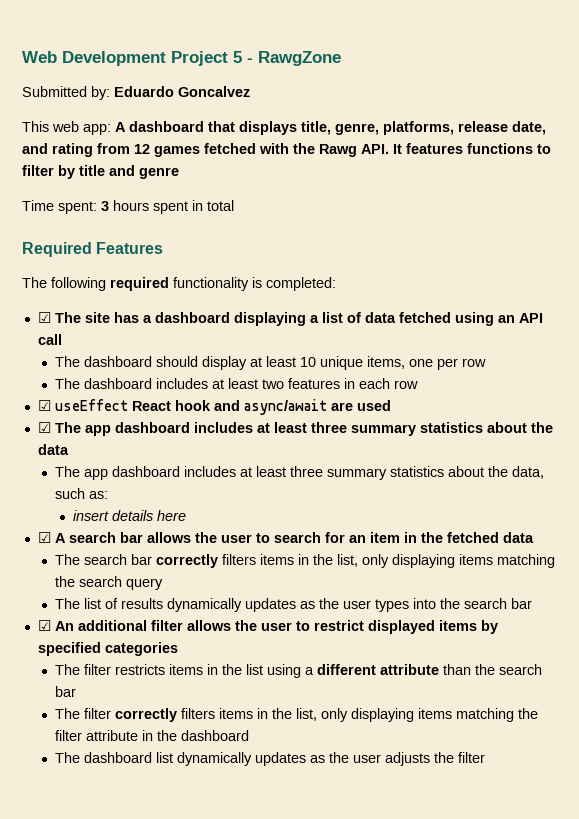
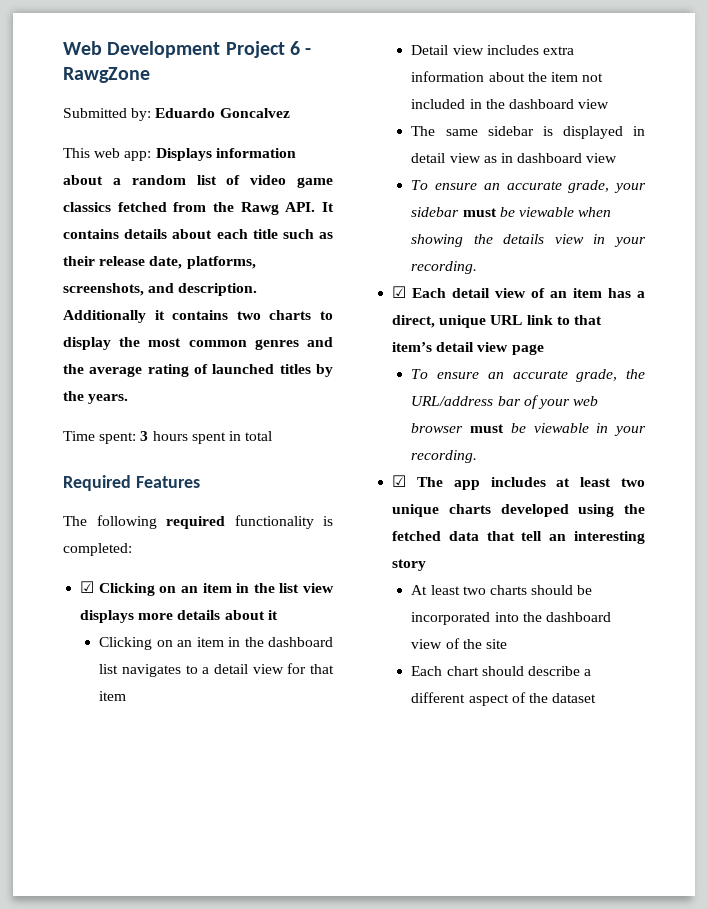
[233,51,242,63] 5 -> [289,41,300,55] 6
[115,121,546,135] [22,143,551,157] [22,165,179,179] A dashboard that displays title, genre, platforms, release date, and rating from 12 games fetched with the Rawg API. It features functions to filter by title and genre -> [155,148,296,161] [63,175,333,188] [63,202,334,215] [63,229,333,239] [63,256,256,269] [63,283,258,296] [63,310,333,323] [63,337,333,350] [63,364,333,377] [63,391,129,404] Displays information about a random list of video game classics fetched from the Rawg API. It contains details about each title such as their release date, platforms, screenshots, and description. Additionally it contains two charts to display the most common genres and the average rating of launched titles by the years.
[54,312,543,326] [37,334,62,345] [55,356,487,370] [55,378,419,389] [37,399,391,415] [37,422,553,436] [37,444,69,455] [55,466,545,480] [55,488,109,499] [72,510,186,521] [37,532,534,543] [55,554,556,568] [55,576,164,590] [55,598,533,612] [37,620,498,634] [37,642,178,656] [55,664,543,678] [55,686,77,697] [55,708,539,722] [55,730,250,741] [55,752,486,766] The site has a dashboard displaying a list of data fetched using an API call // The dashboard should display at least 10 unique items, one per row // The dashboard includes at least two features in each row // ☑ useEffect React hook and async/await are used // ☑ The app dashboard includes at least three summary statistics about the data // The app dashboard includes at least three summary statistics about the data, such as: // insert details here // ☑ A search bar allows the user to search for an item in the fetched data // The search bar correctly filters items in the list, only displaying items matching the search query // The list of results dynamically updates as the user types into the search bar // ☑ An additional filter allows the user to restrict displayed items by specified categories // The filter restricts items in the list using a different attribute than the search bar // The filter correctly filters items in the list, only displaying items matching the filter attribute in the dashboard // The dashboard list dynamically updates as the user adjusts the filter -> [98,583,334,596] [80,610,278,623] [99,637,333,650] [99,663,334,677] [99,691,127,701] [411,45,574,55] [411,71,604,82] [411,99,610,109] [411,126,645,139] [411,153,618,163] [411,180,646,193] [411,207,612,217] [411,234,646,247] [411,261,478,274] [392,286,645,298] [392,315,602,328] [392,342,544,355] [411,369,645,382] [411,395,599,409] [411,423,646,436] [411,450,478,463] [392,475,645,490] [392,504,645,517] [392,531,645,544] [392,559,427,571] [411,585,593,595] [411,612,611,625] [411,638,507,649] [411,666,592,676] [411,692,597,706] Clicking on an item in the list view displays more details about it // Clicking on an item in the dashboard list navigates to a detail view for that item // Detail view includes extra information about the item not included in the dashboard view // The same sidebar is displayed in detail view as in dashboard view // To ensure an accurate grade, your sidebar must be viewable when showing the details view in your recording. // ☑ Each detail view of an item has a direct, unique URL link to that item’s detail view page // To ensure an accurate grade, the URL/address bar of your web browser must be viewable in your recording. // ☑ The app includes at least two unique charts developed using the fetched data that tell an interesting story // At least two charts should be incorporated into the dashboard view of the site // Each chart should describe a different aspect of the dataset

